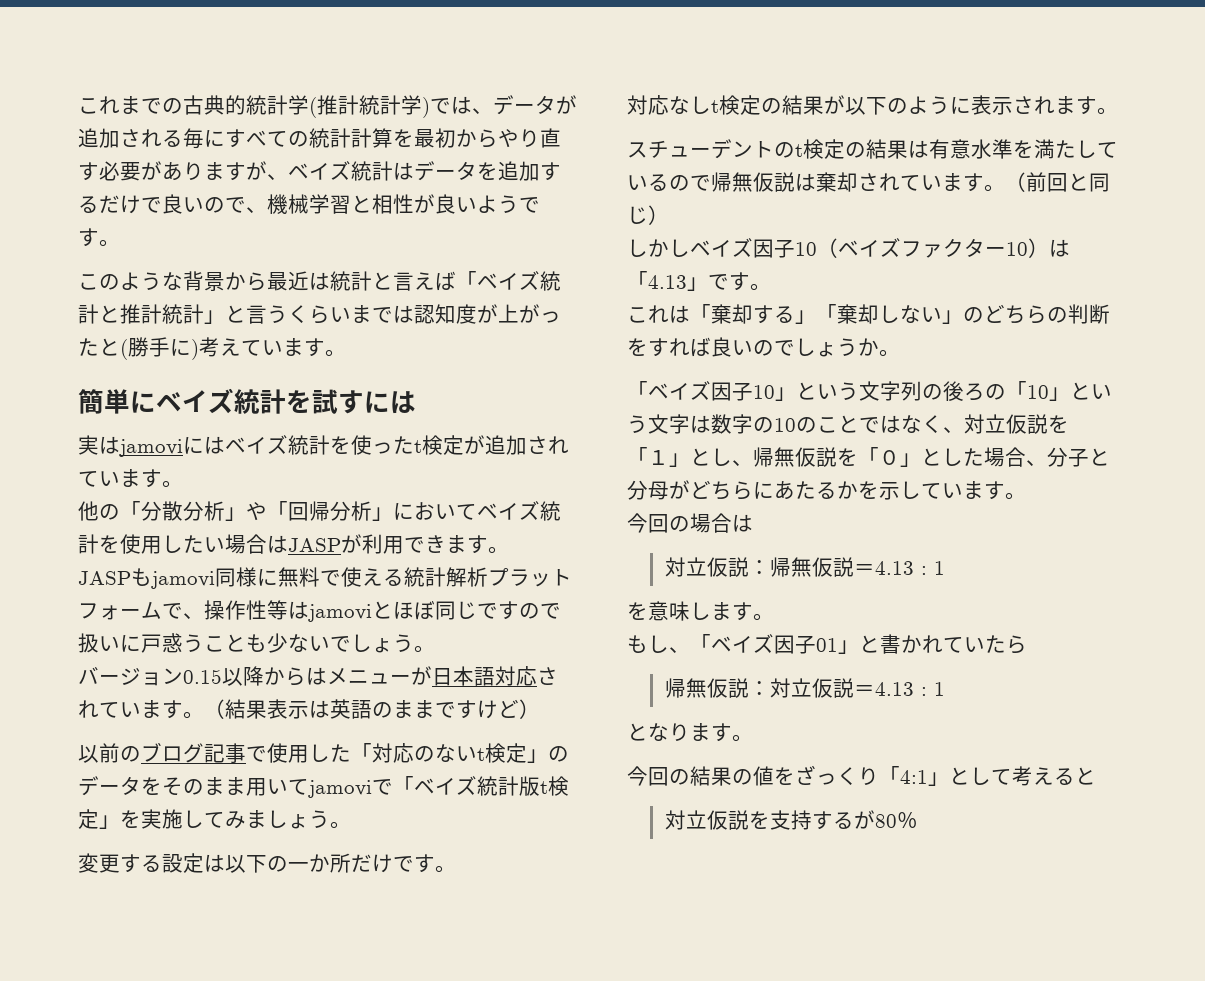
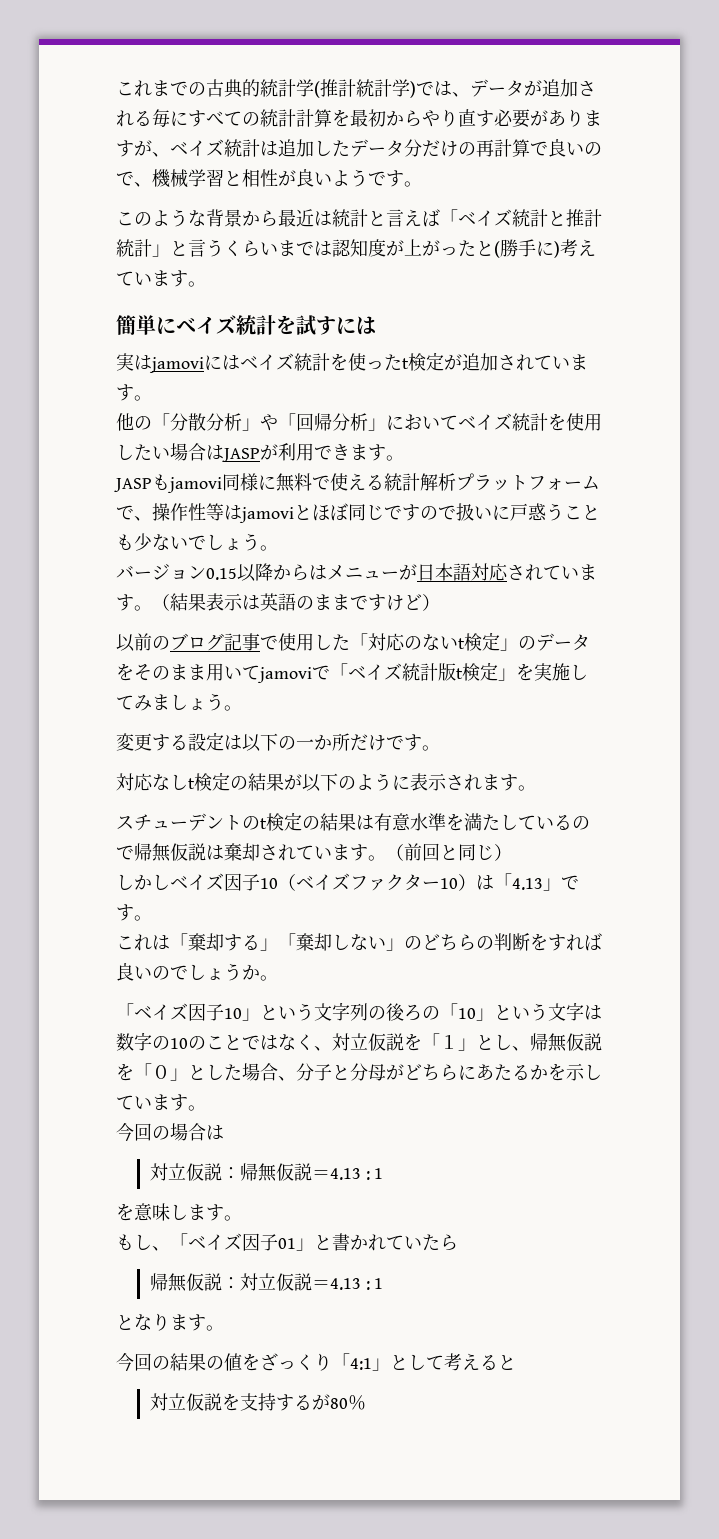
[414,161,561,181] [78,195,141,214] データを追加するだけ -> [278,139,530,157] 追加したデータ分だけの再計算

